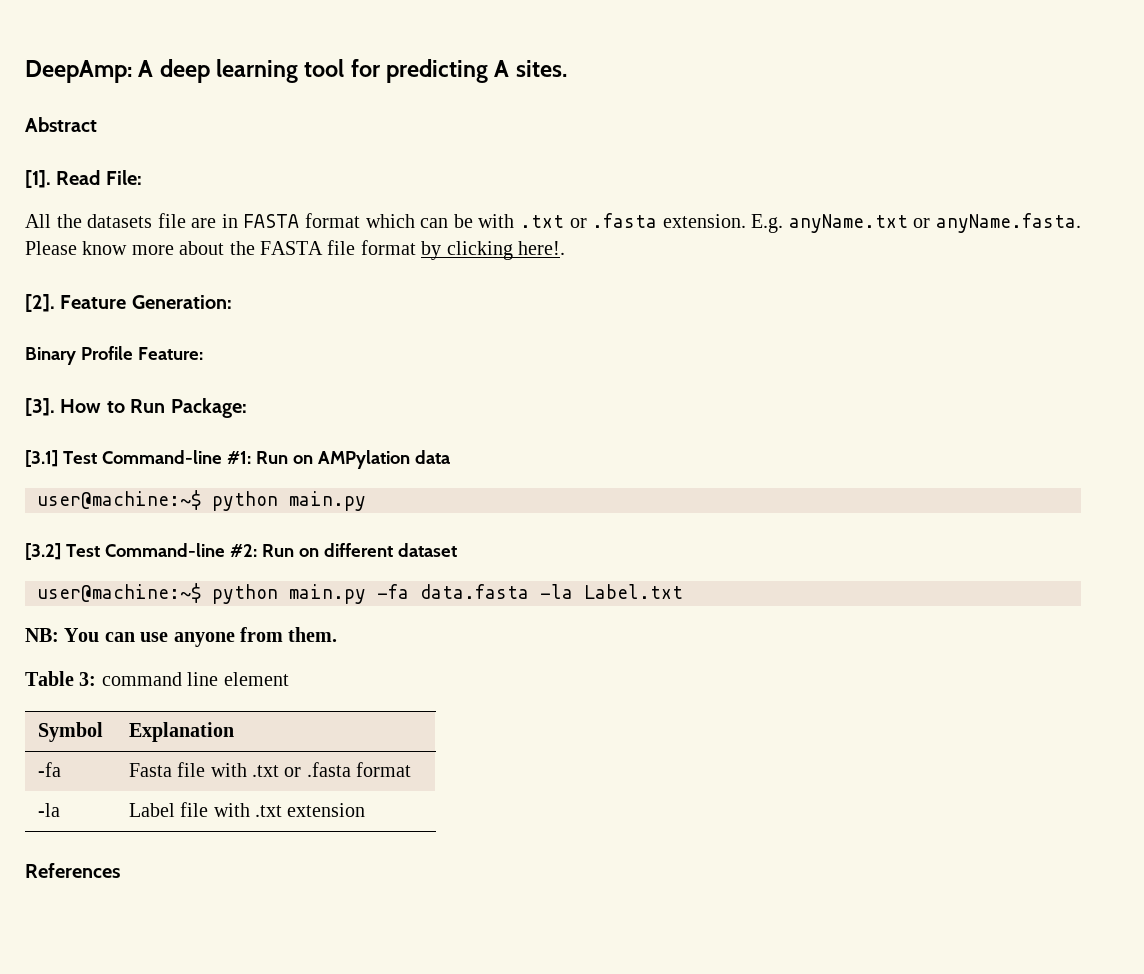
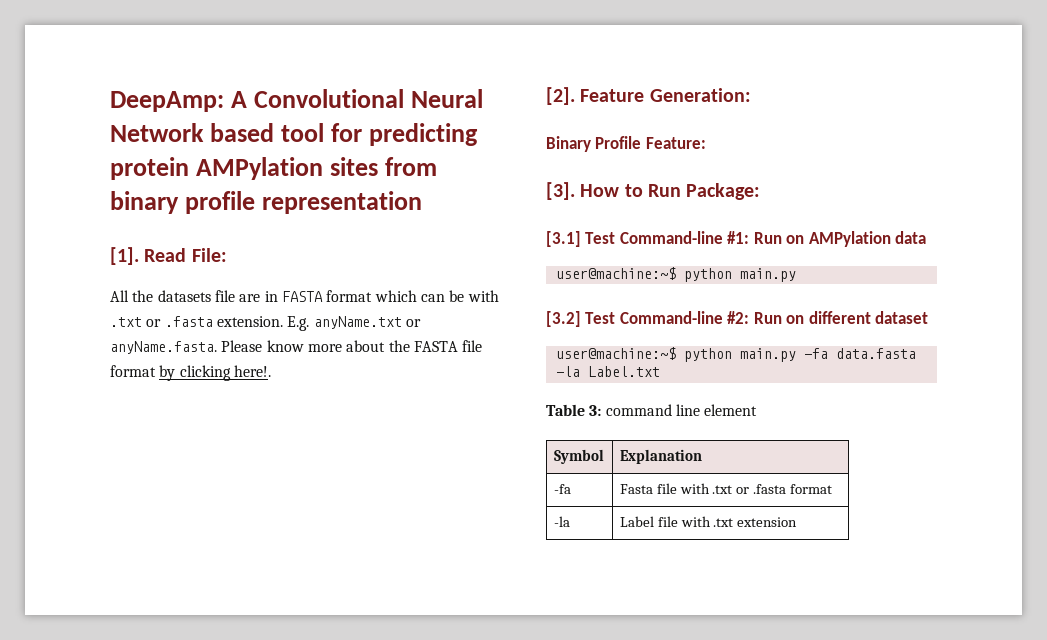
[159,59,567,83] [25,117,97,132] deep learning tool for predicting A sites. // Abstract -> [254,89,484,108] [110,123,479,146] [110,157,438,180] [110,191,423,214] Convolutional Neural Network based tool for predicting protein AMPylation sites from binary profile representation
[25,627,338,647] // NB: You can use anyone from them. -> (660, 371) none
[25,863,120,878] // References -> (798, 522) none

